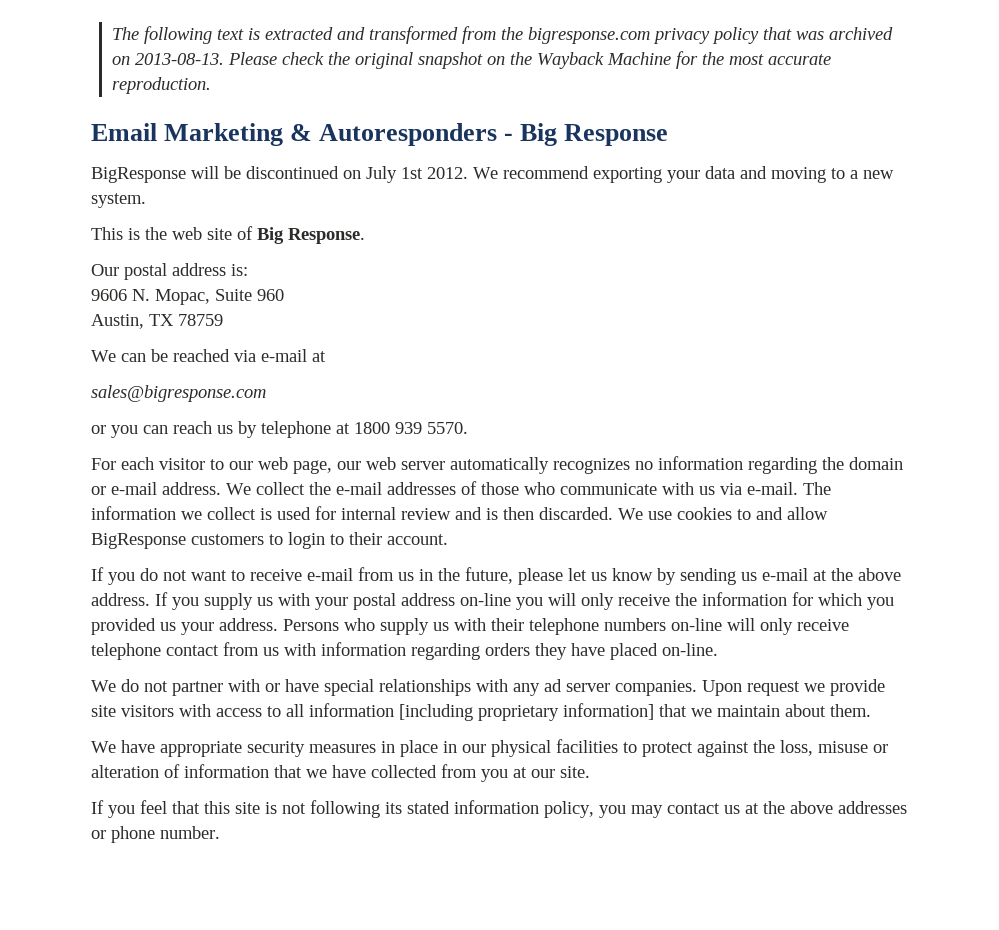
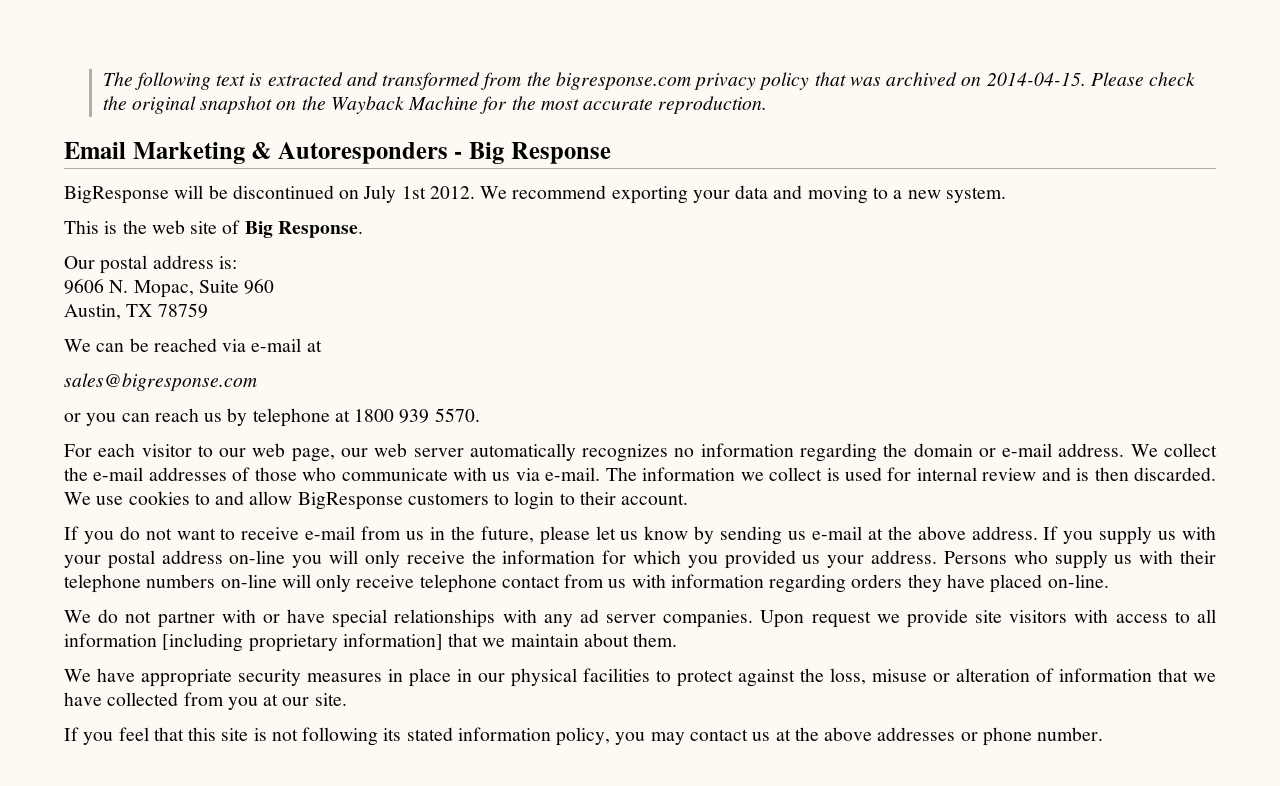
[135,53,225,65] 2013-08-13. -> [986,72,1086,86] 2014-04-15.

